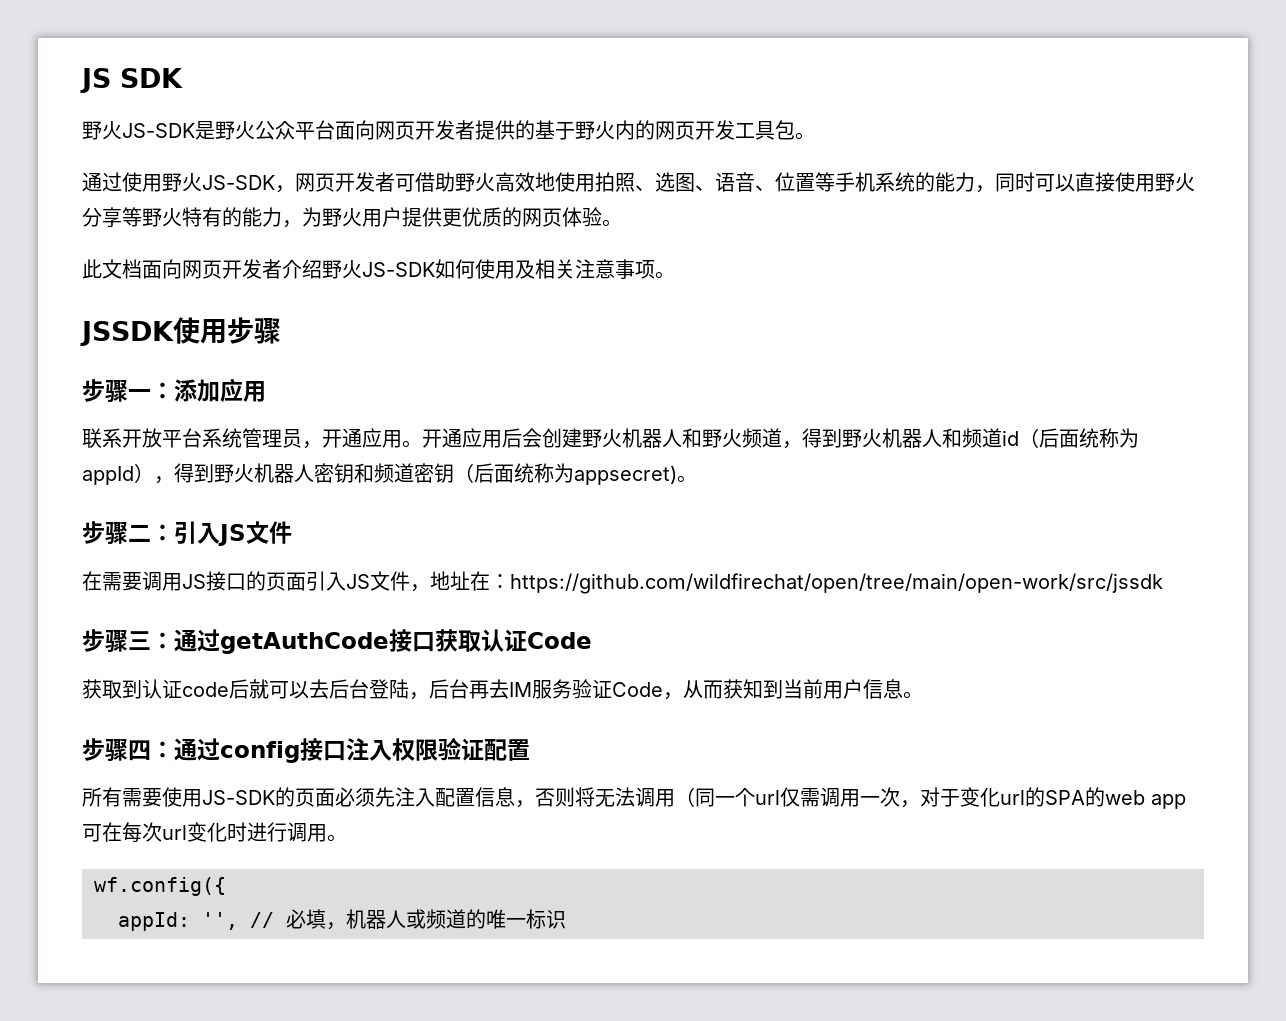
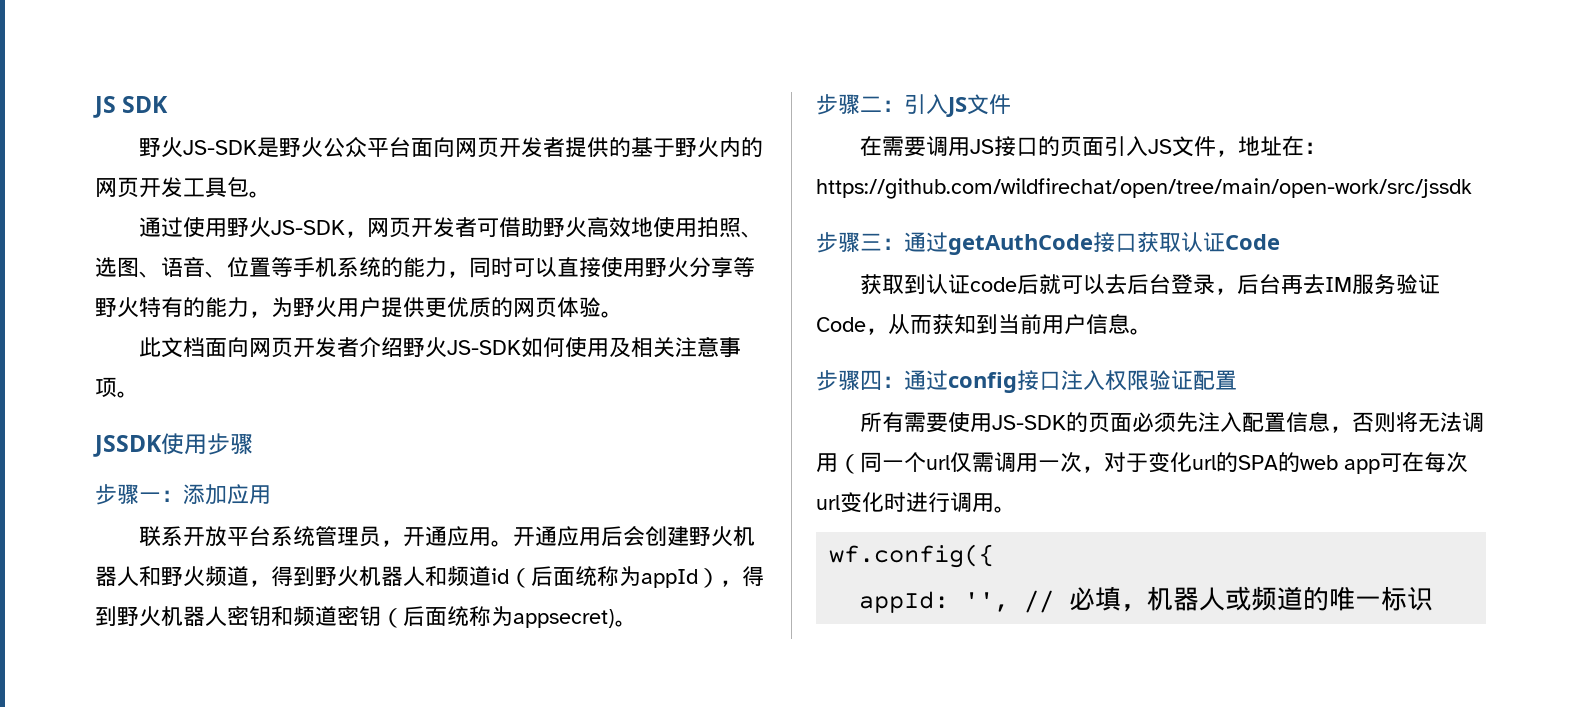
[389,679,409,699] 陆 -> [1193,274,1216,295] 录

